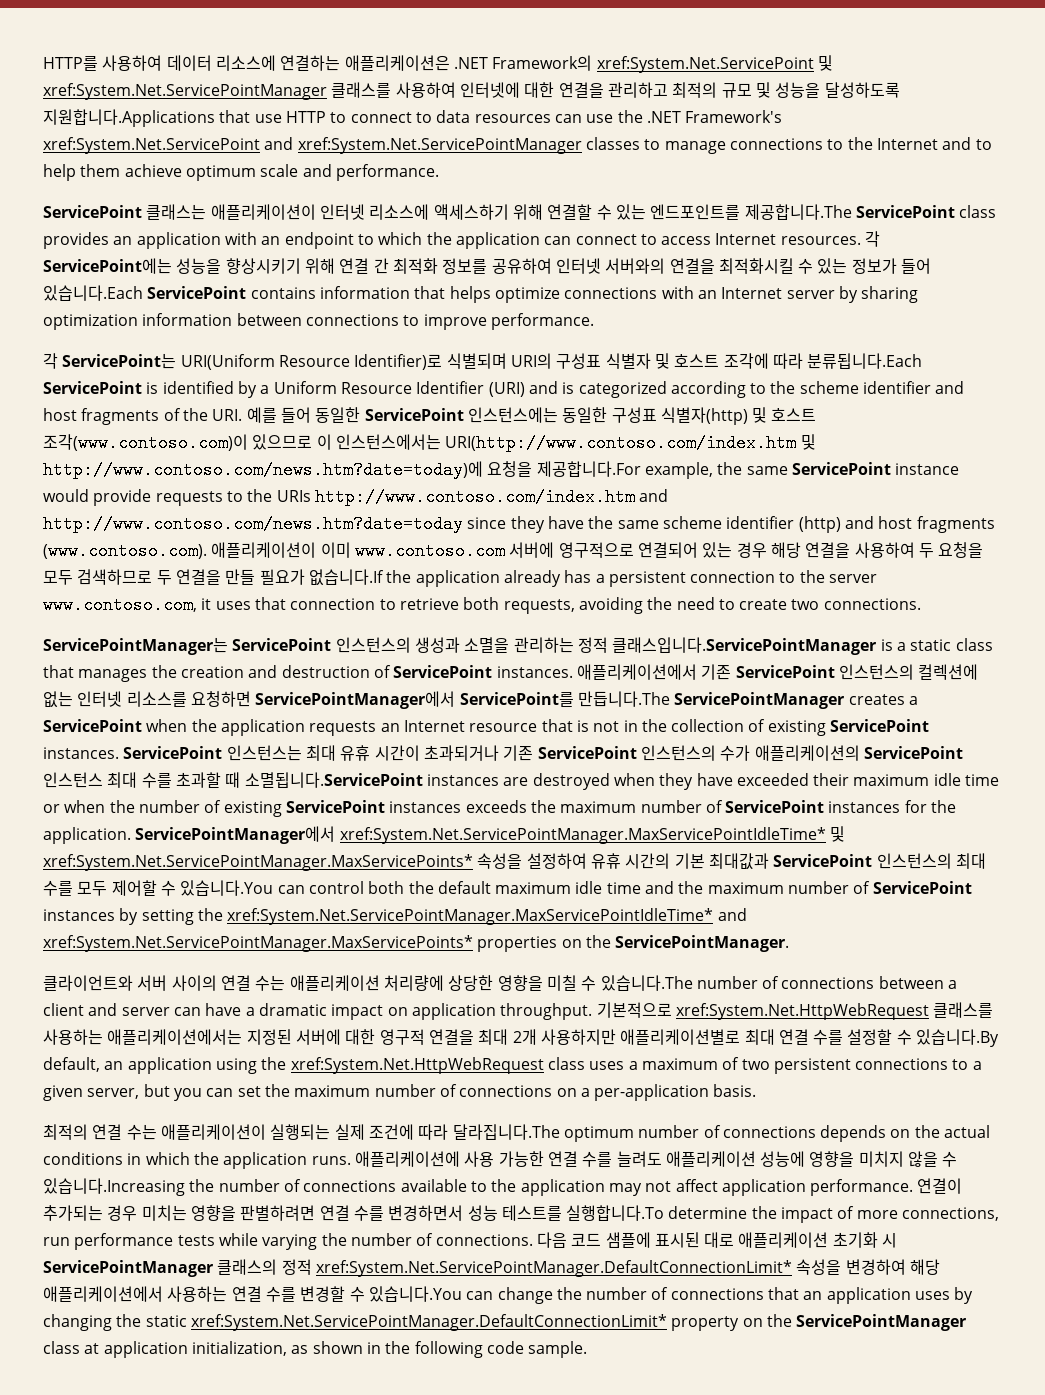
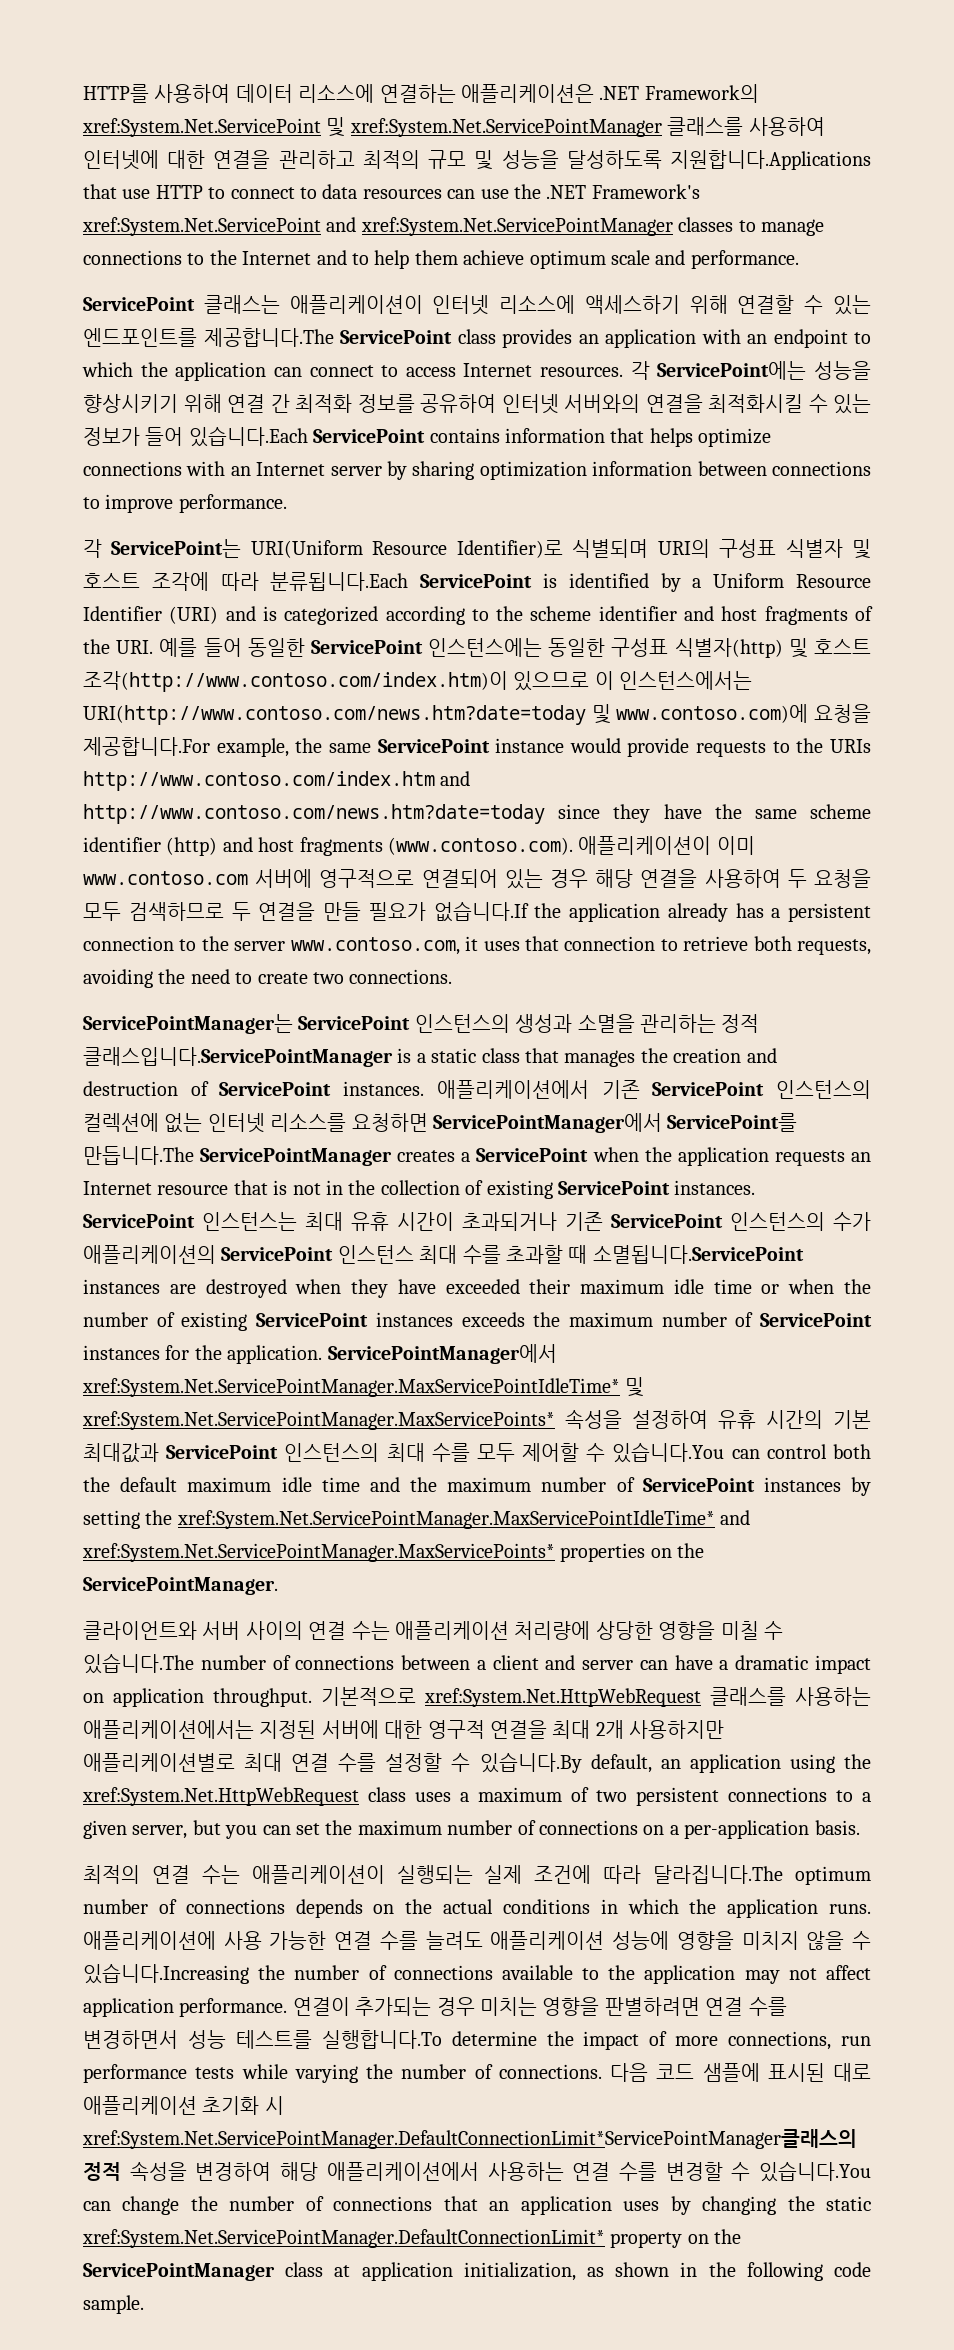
[43,434,248,452] 조각(www.contoso.com)이 -> [83,671,508,692] 조각(http://www.contoso.com/index.htm)이
[445,434,816,452] [43,461,483,479] URI(http://www.contoso.com/index.htm 및 http://www.contoso.com/news.htm?date=today)에 -> [83,704,809,725] URI(http://www.contoso.com/news.htm?date=today 및 www.contoso.com)에
[43,1259,792,1277] ServicePointManager 클래스의 정적 xref:System.Net.ServicePointManager.DefaultConnectionLimit* -> [82,2129,857,2149] [83,2162,121,2181] xref:System.Net.ServicePointManager.DefaultConnectionLimit*ServicePointManager클래스의 정적

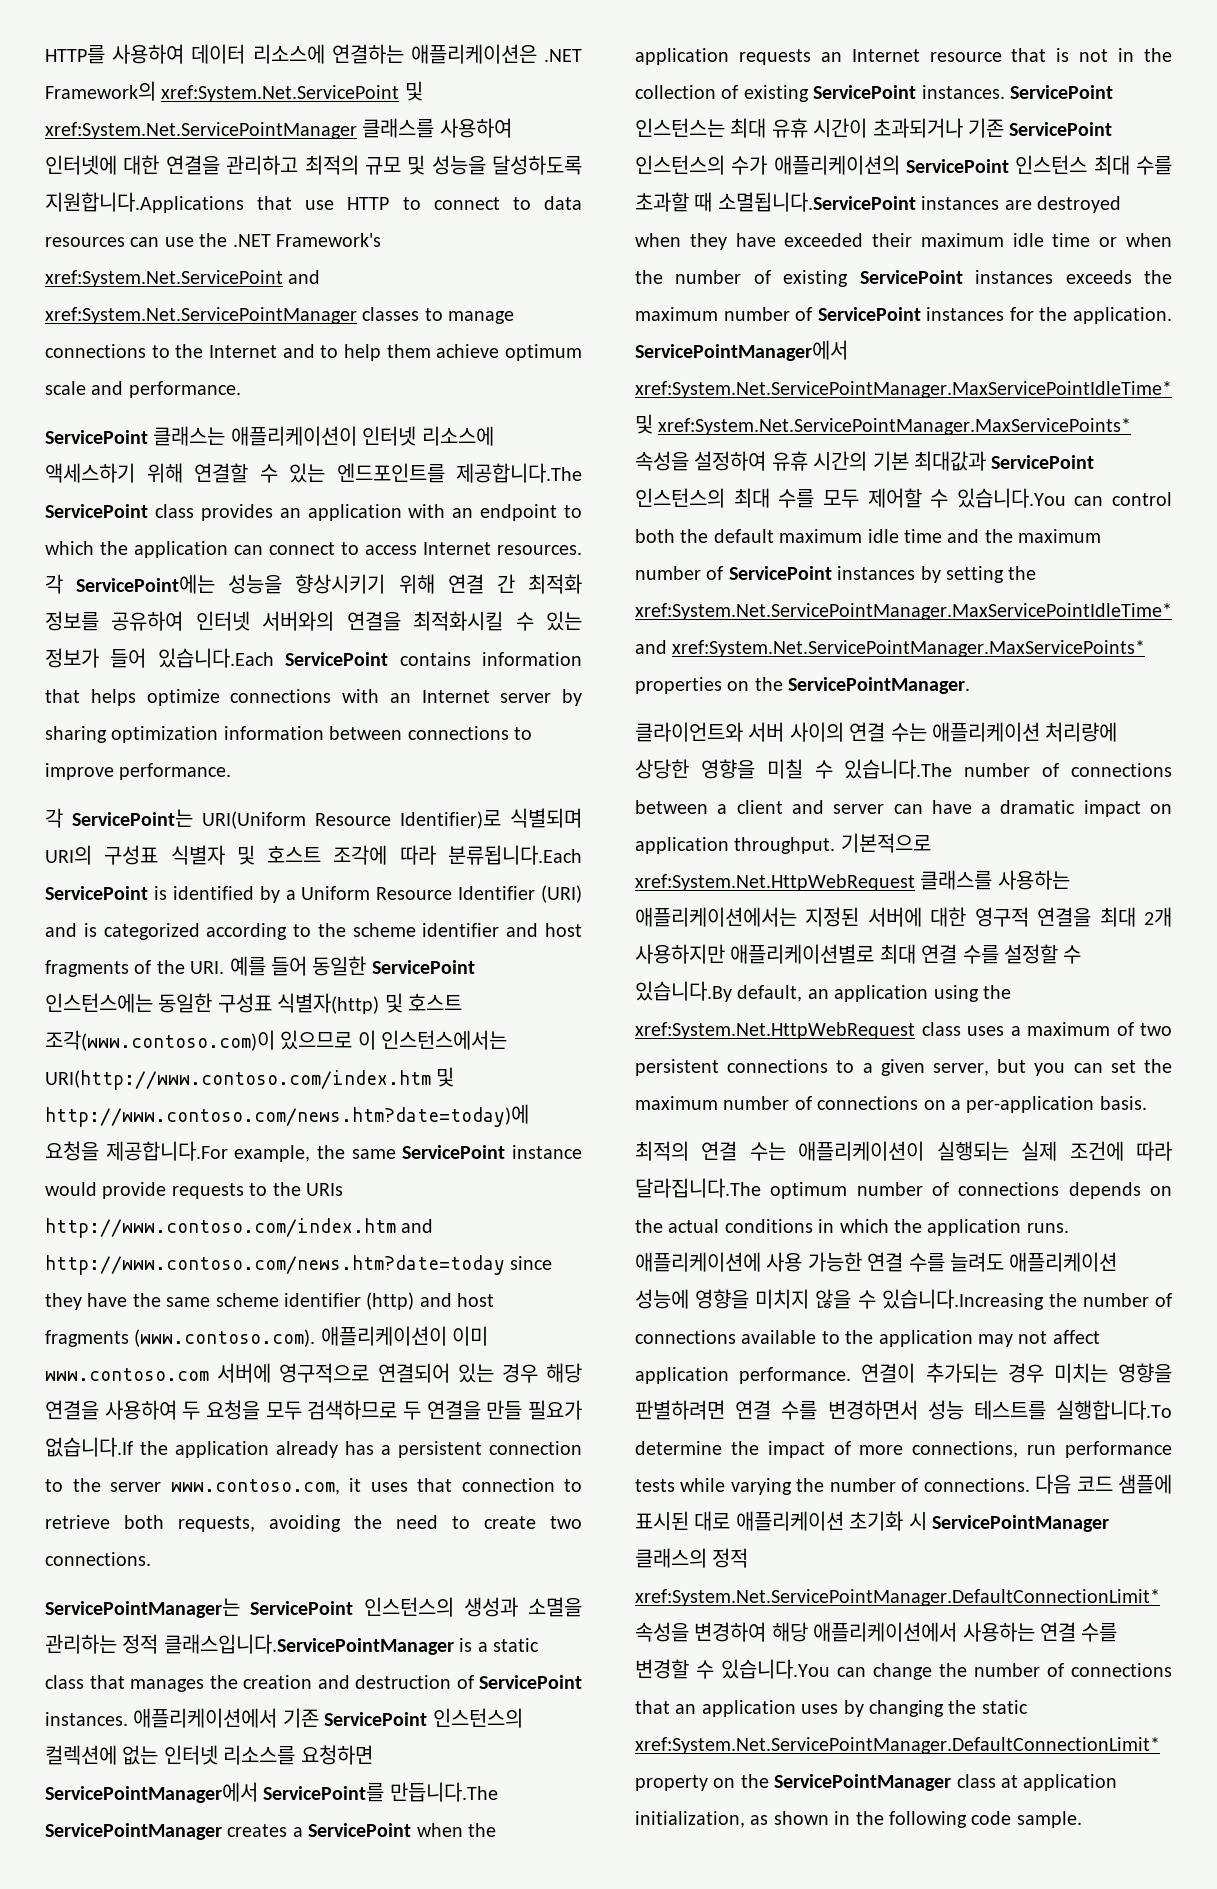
[83,671,508,692] 조각(http://www.contoso.com/index.htm)이 -> [45,1030,275,1051] 조각(www.contoso.com)이
[83,704,809,725] URI(http://www.contoso.com/news.htm?date=today 및 www.contoso.com)에 -> [45,1067,455,1090] [45,1104,529,1127] URI(http://www.contoso.com/index.htm 및 http://www.contoso.com/news.htm?date=today)에
[82,2129,857,2149] [83,2162,121,2181] xref:System.Net.ServicePointManager.DefaultConnectionLimit*ServicePointManager클래스의 정적 -> [932,1515,1109,1532] [635,1548,749,1568] [635,1589,1160,1606] ServicePointManager 클래스의 정적 xref:System.Net.ServicePointManager.DefaultConnectionLimit*

